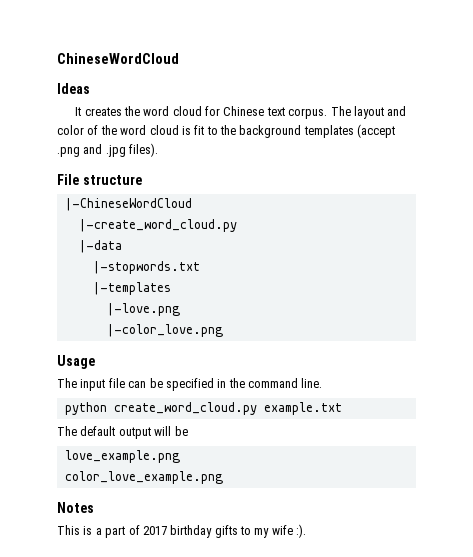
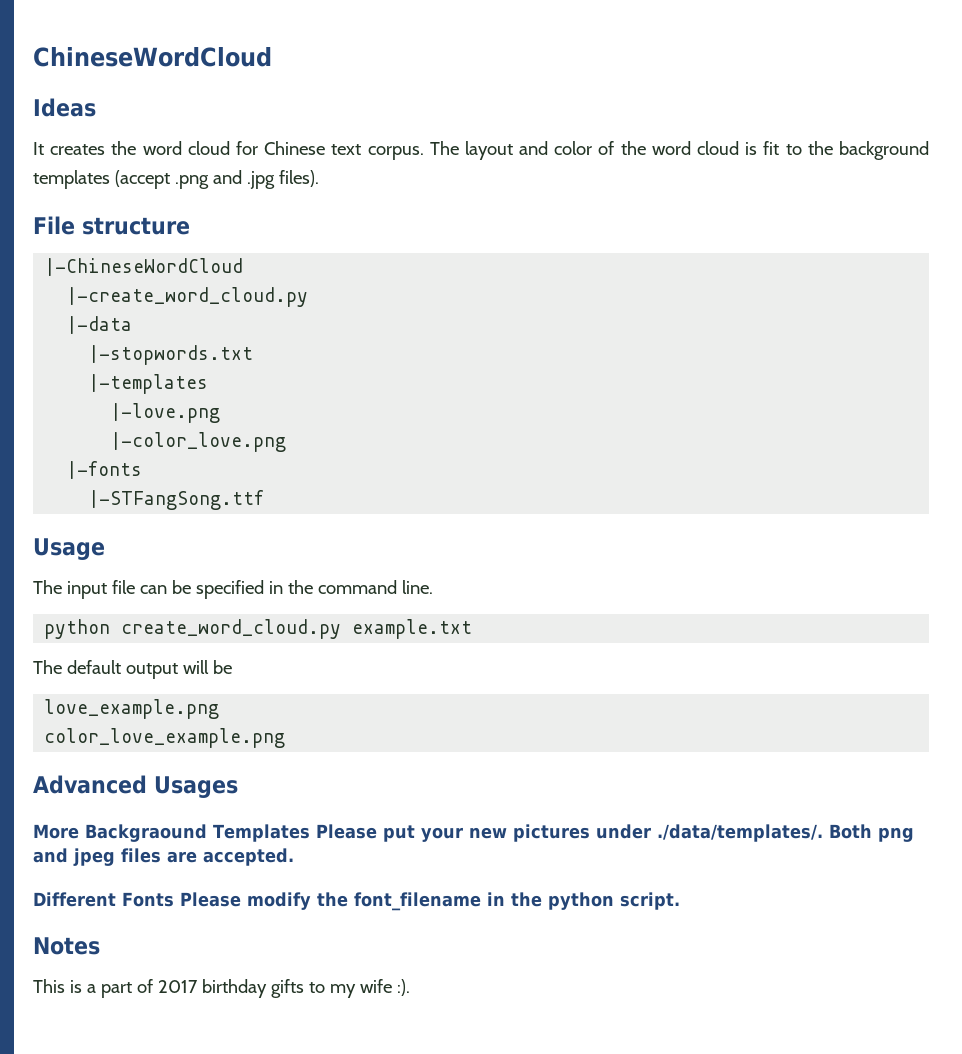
(223, 330) none -> [66,461,143,479] [88,490,265,510] // |-fonts // |-STFangSong.ttf
(223, 477) none -> [33,775,238,798] [33,824,914,842] [33,848,294,866] [33,892,680,911] // Advanced Usages // More Backgraound Templates Please put your new pictures under ./data/templates/. Both png and jpeg files are accepted. // Different Fonts Please modify the font_filename in the python script.

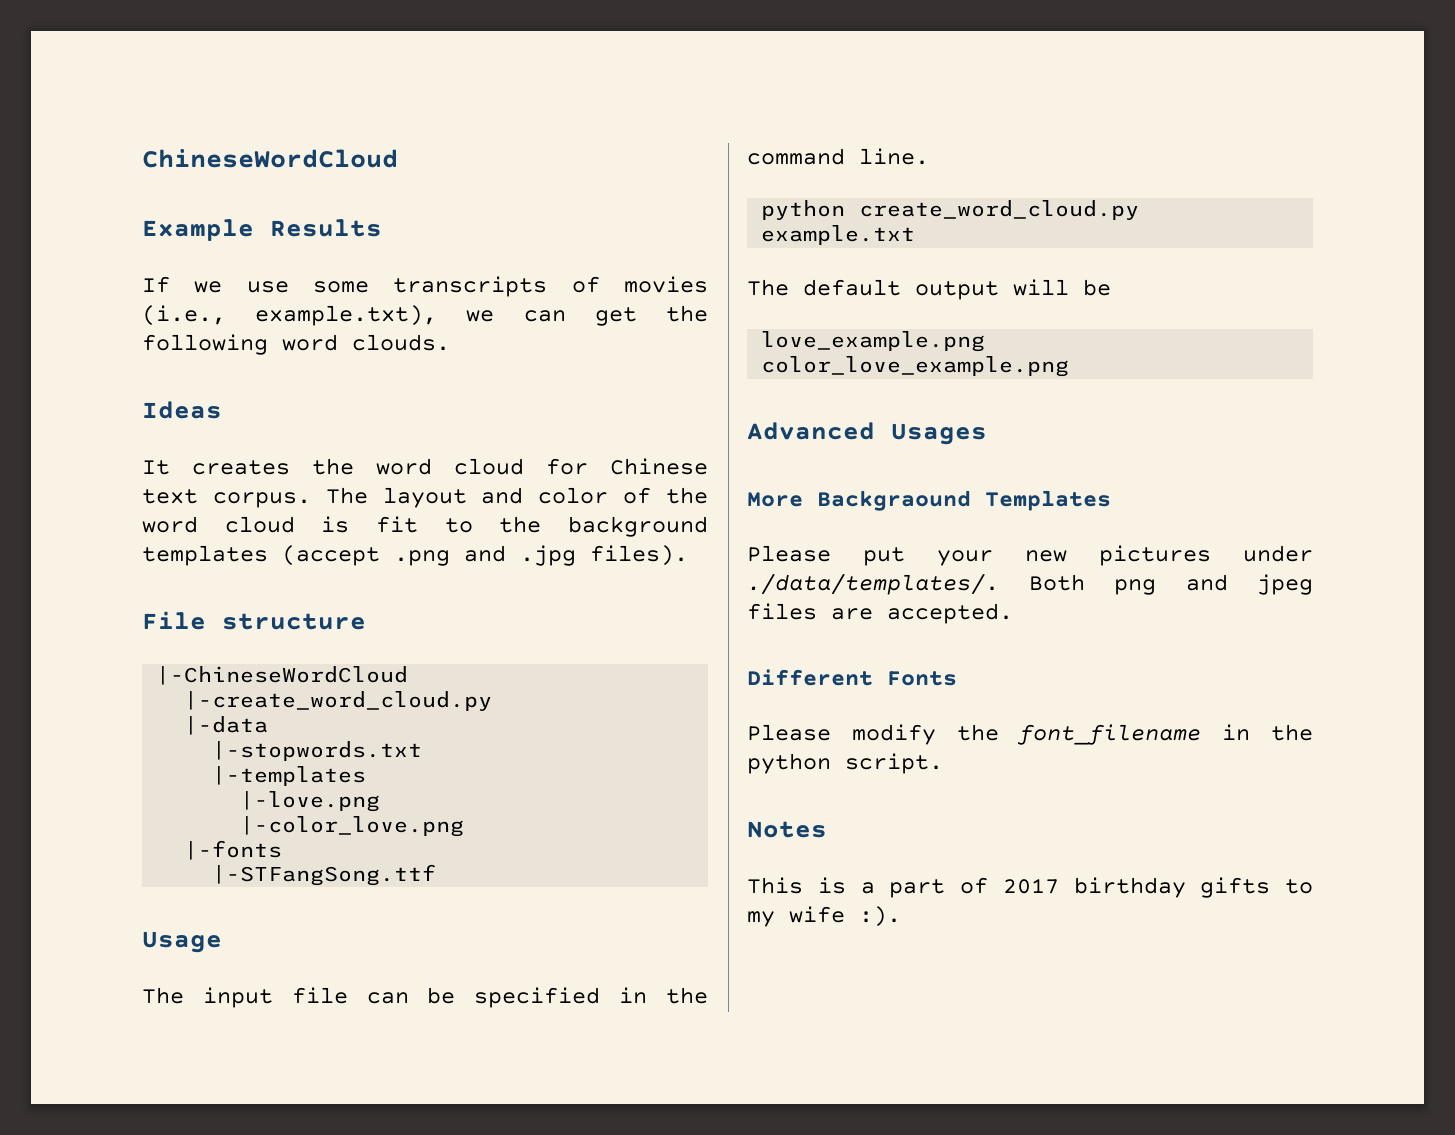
(272, 57) none -> [142,219,382,241] [142,276,708,297] [142,305,708,326] [142,334,450,355] // Example Results // If we use some transcripts of movies (i.e., example.txt), we can get the following word clouds.
(310, 833) none -> (1111, 500) //
(174, 899) none -> (957, 678) //

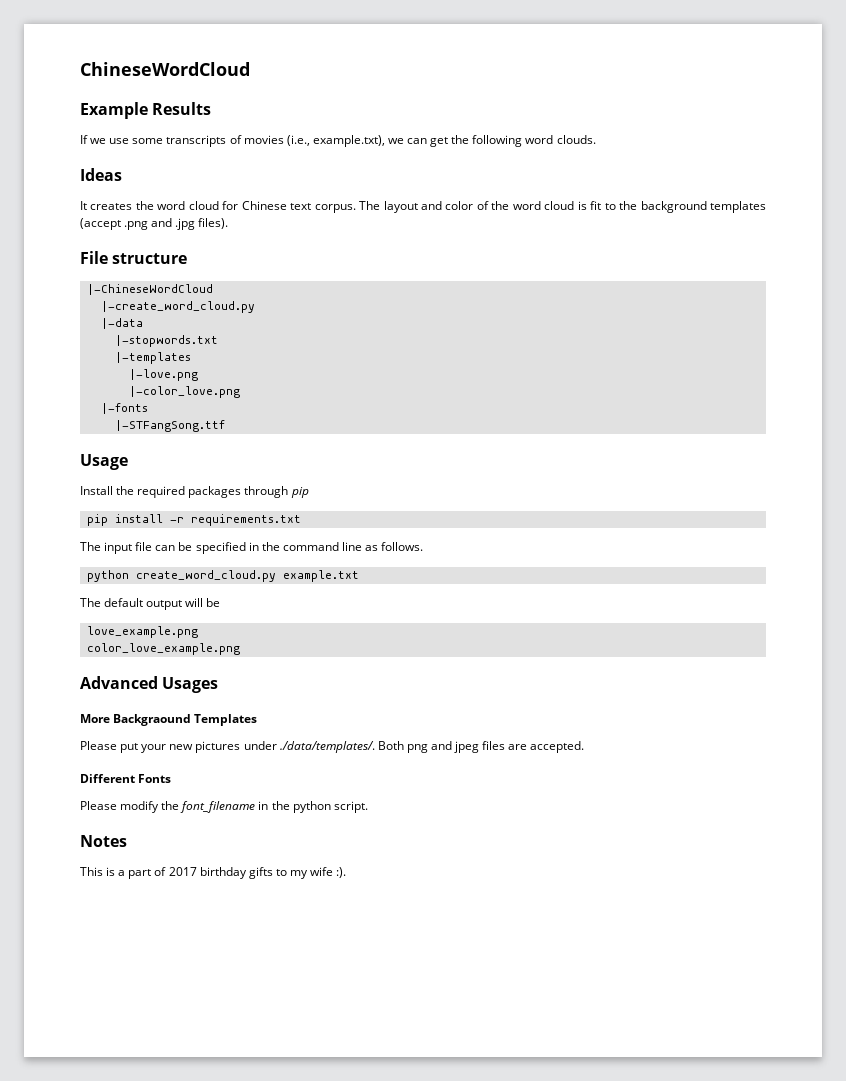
(222, 942) none -> [80,486,309,498] [86,514,301,526] // Install the required packages through pip // pip install -r requirements.txt
[859,148,929,165] line. -> [341,542,424,551] line as follows.

